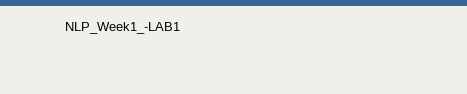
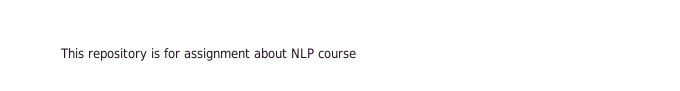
[65,22,180,34] NLP_Week1_-LAB1 -> [60,48,356,61] This repository is for assignment about NLP course

